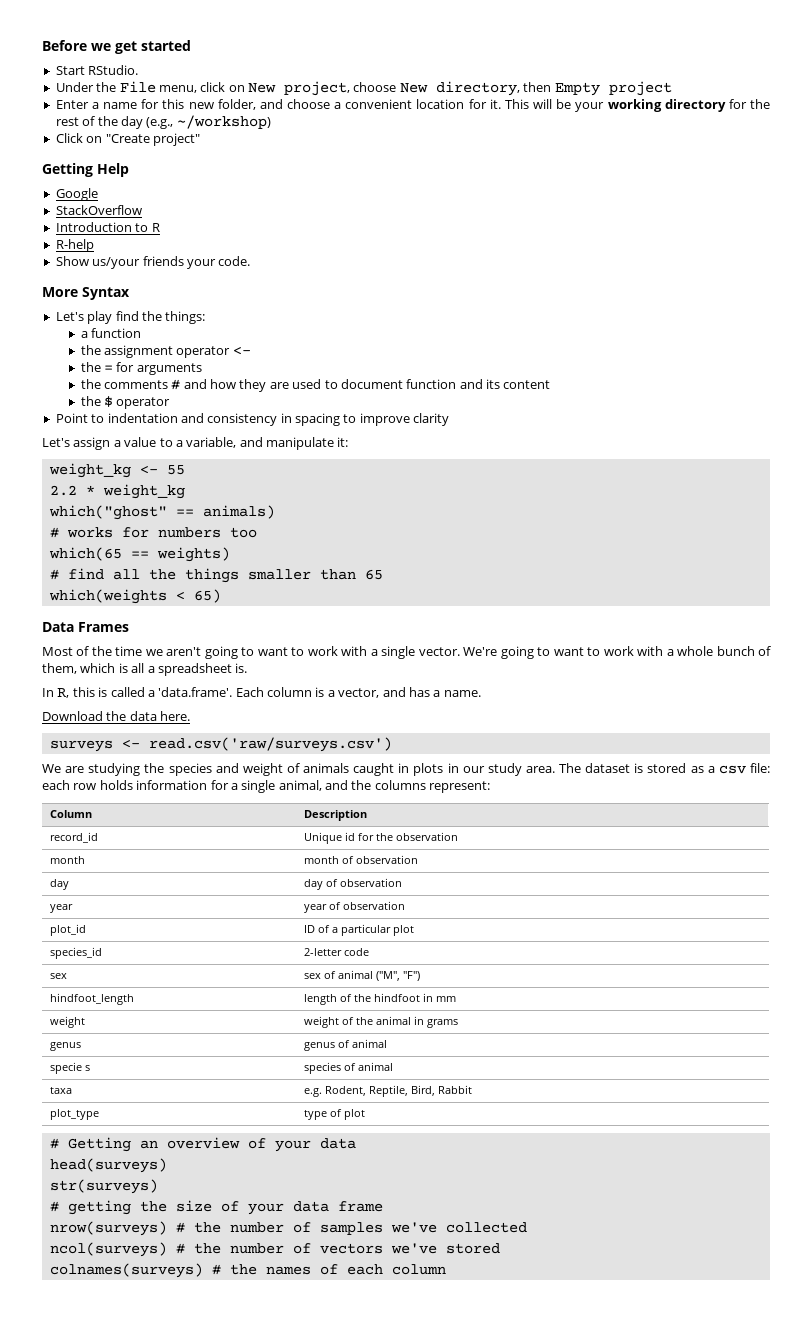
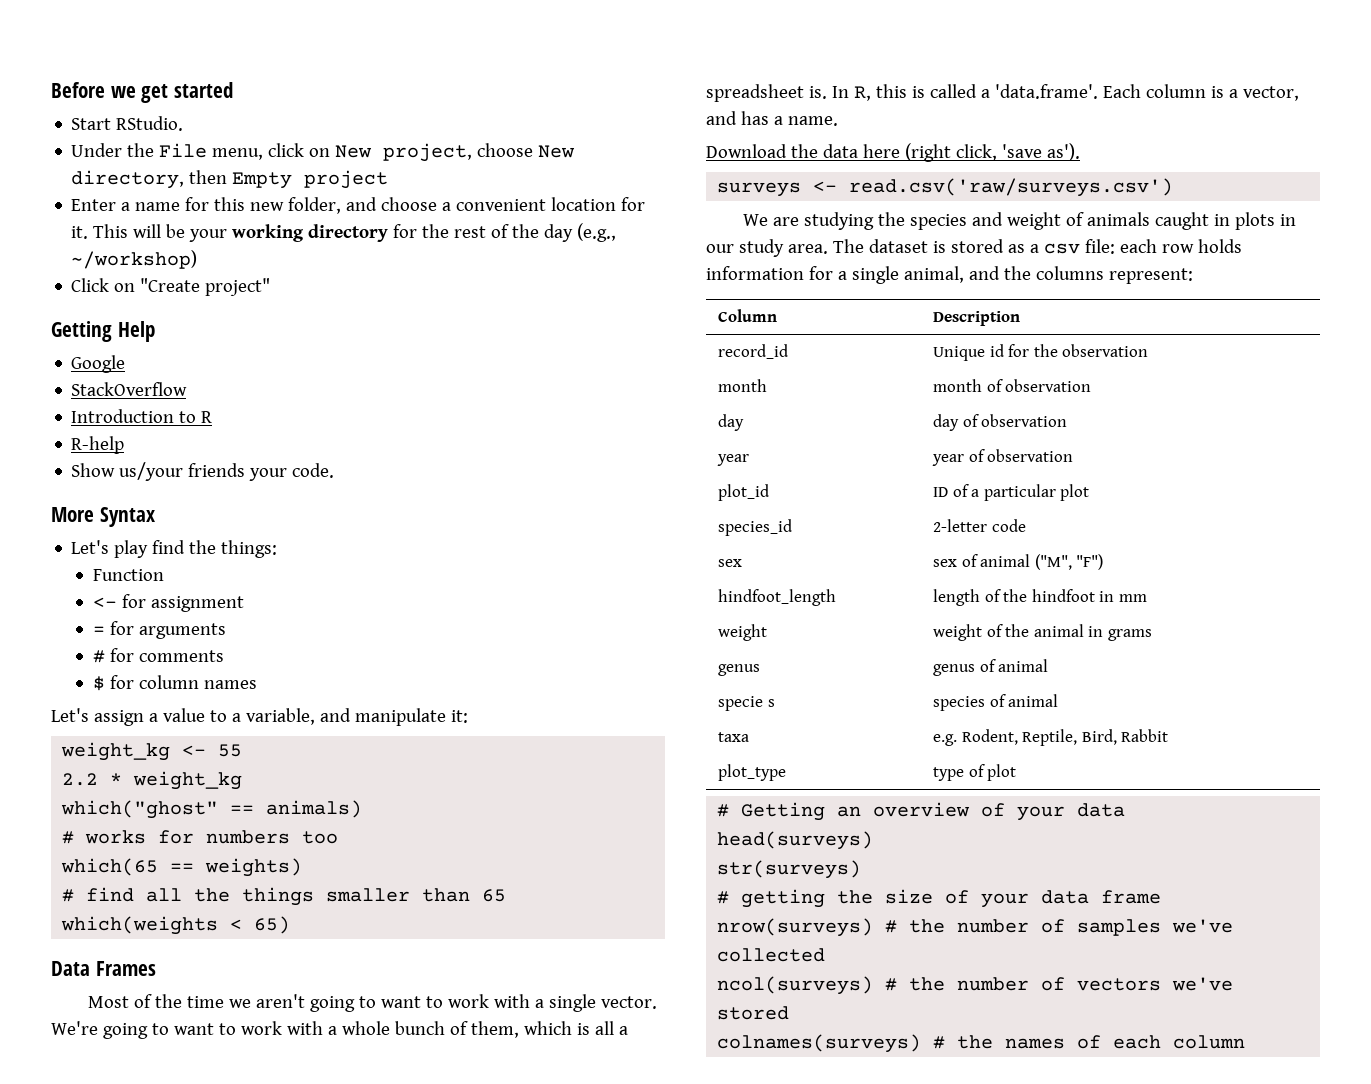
[80,328,141,338] [80,345,251,358] [80,362,101,372] a function // the assignment operator <- // the -> [92,569,164,581] [92,594,244,612] Function // <- for assignment //
[80,379,101,389] the -> [92,648,134,663] # for
[171,379,551,392] [80,396,171,409] [55,413,450,426] # and how they are used to document function and its content // the $ operator // Point to indentation and consistency in spacing to improve clarity -> [92,675,257,691] // $ for column names
(248, 668) // -> (827, 92) none
[160,711,191,721] here. -> [862,143,1080,162] here (right click, 'save as').

